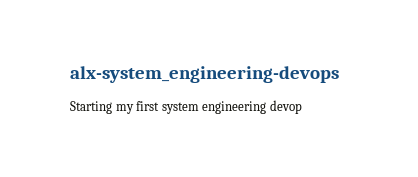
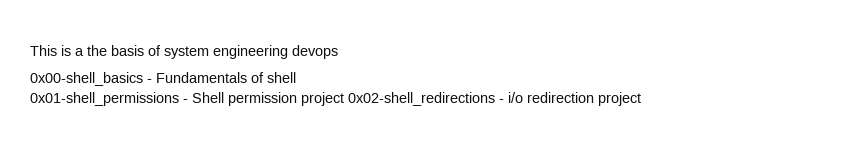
[70,66,339,83] [70,100,302,114] alx-system_engineering-devops // Starting my first system engineering devop -> [30,45,338,59] [30,72,296,86] [30,92,641,106] This is a the basis of system engineering devops // 0x00-shell_basics - Fundamentals of shell // 0x01-shell_permissions - Shell permission project 0x02-shell_redirections - i/o redirection project

